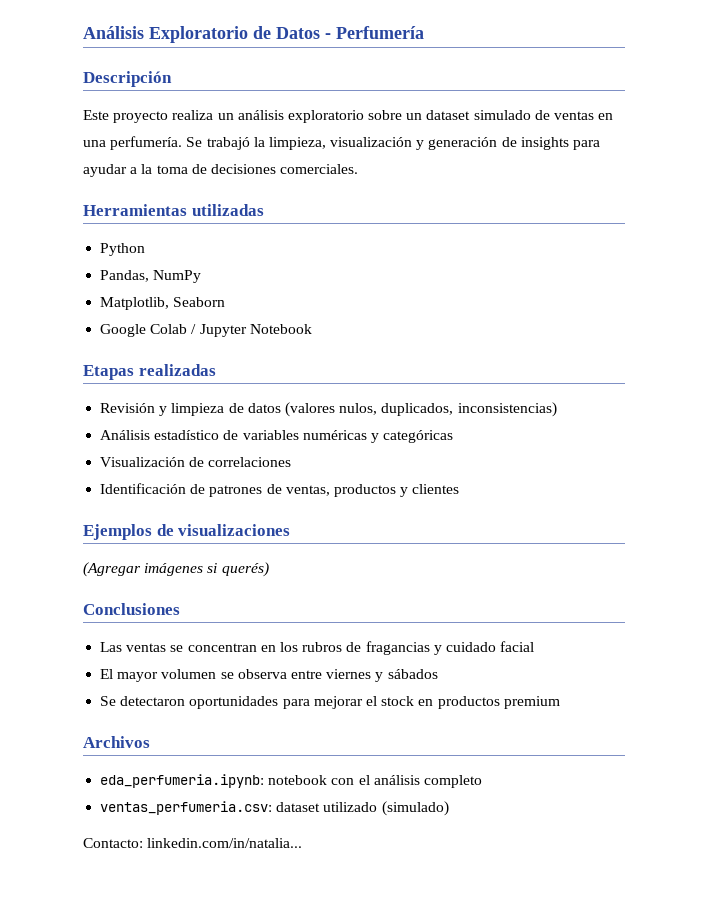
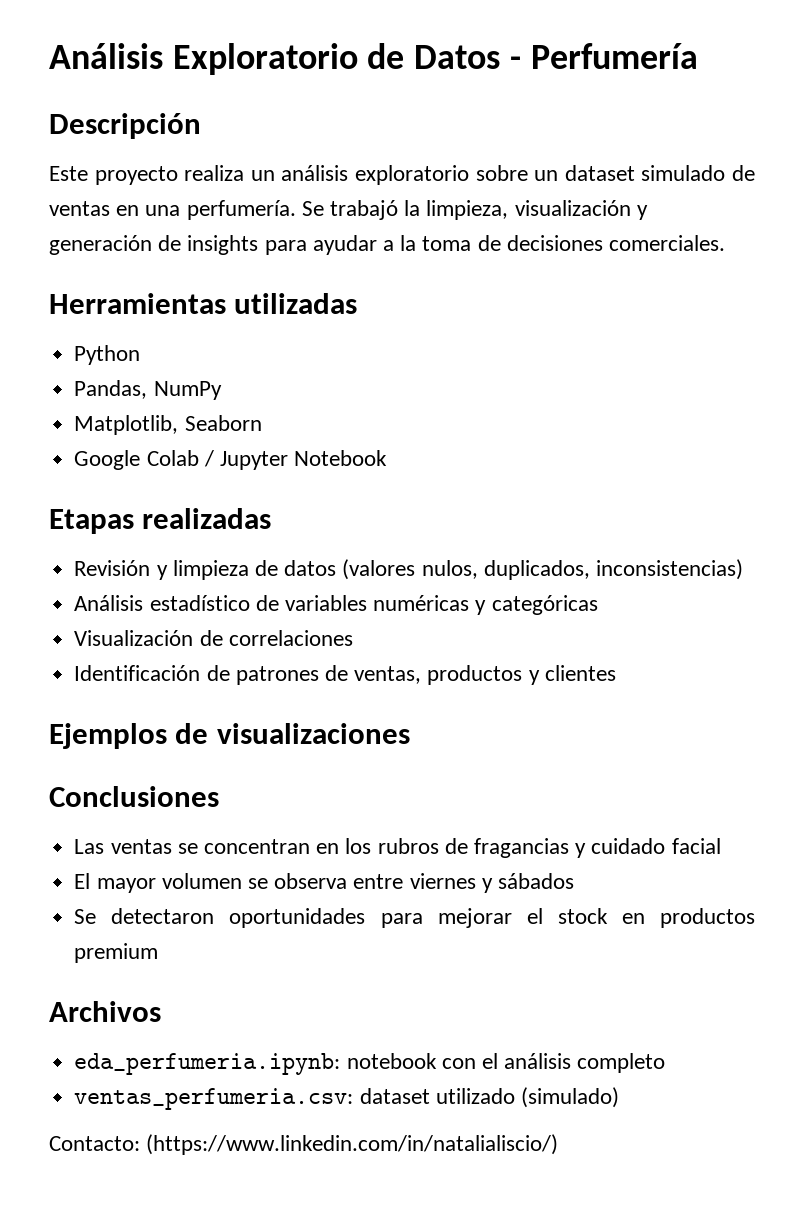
[83,562,269,577] // (Agregar imágenes si querés) -> (410, 733) none
[147,838,303,848] linkedin.com/in/natalia... -> [146,1134,559,1155] (https://www.linkedin.com/in/natalialiscio/)

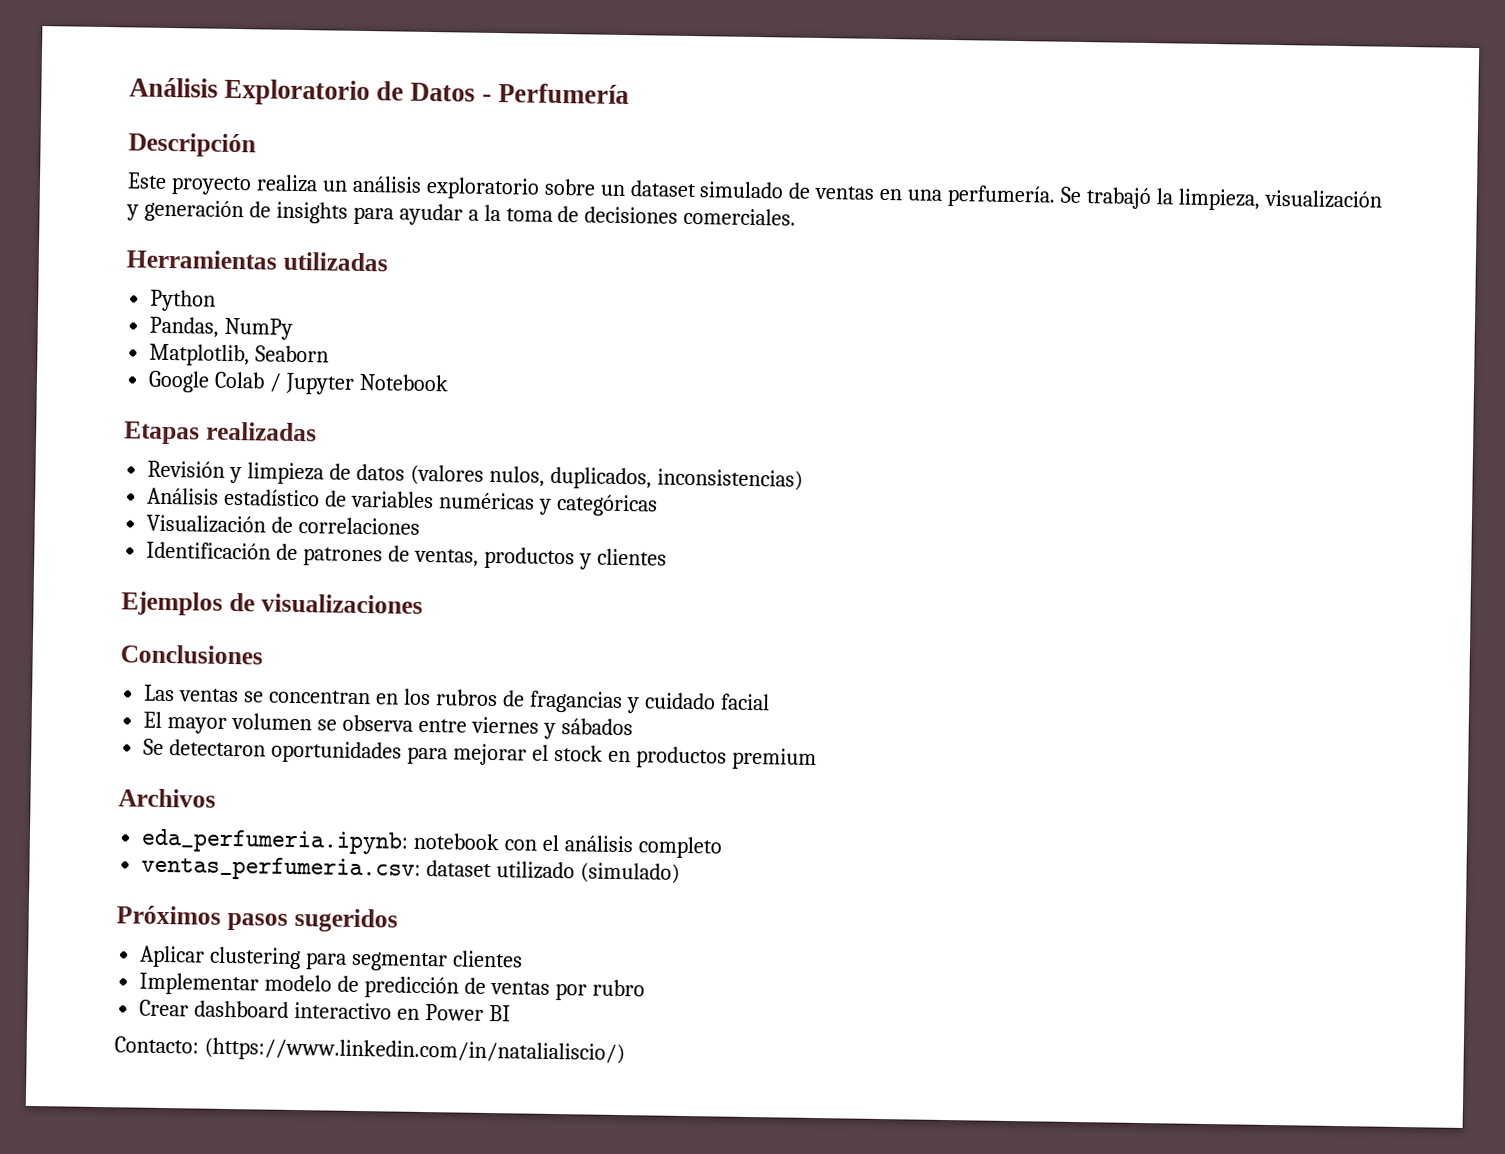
(619, 1097) none -> [116,905,398,933] [139,945,523,972] [139,972,645,1001] [139,999,511,1022] // Próximos pasos sugeridos // Aplicar clustering para segmentar clientes // Implementar modelo de predicción de ventas por rubro // Crear dashboard interactivo en Power BI

